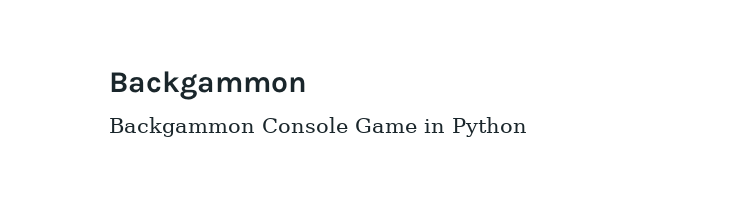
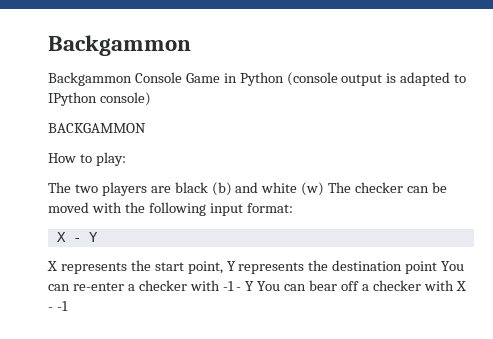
(527, 127) none -> [286,72,467,86] [48,92,151,106] [48,123,146,133] [48,152,126,166] [48,182,447,196] [48,202,293,216] [56,232,98,242] [47,260,465,274] [48,280,466,291] [48,301,68,311] (console output is adapted to IPython console) // BACKGAMMON // How to play: // The two players are black (b) and white (w) The checker can be moved with the following input format: // X - Y // X represents the start point, Y represents the destination point You can re-enter a checker with -1 - Y You can bear off a checker with X - -1

